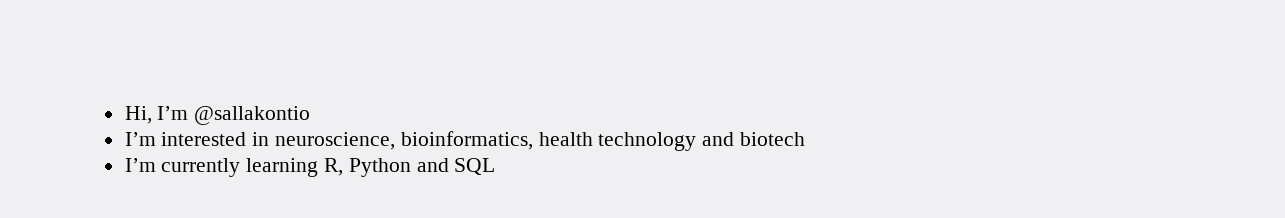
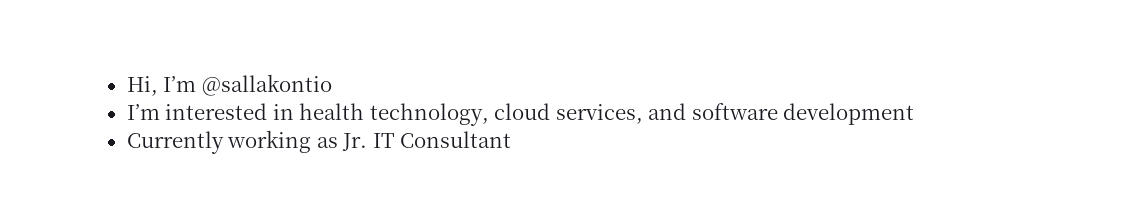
[275,131,806,151] [124,158,496,177] neuroscience, bioinformatics, health technology and biotech // I’m currently learning R, Python and SQL -> [299,103,915,126] [126,130,512,154] health technology, cloud services, and software development // Currently working as Jr. IT Consultant

